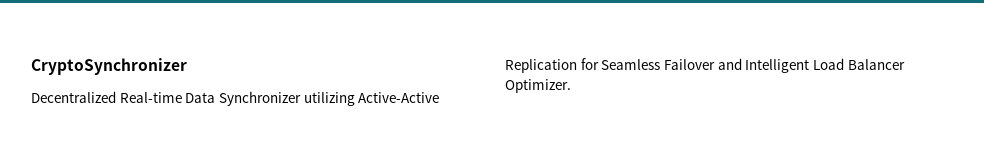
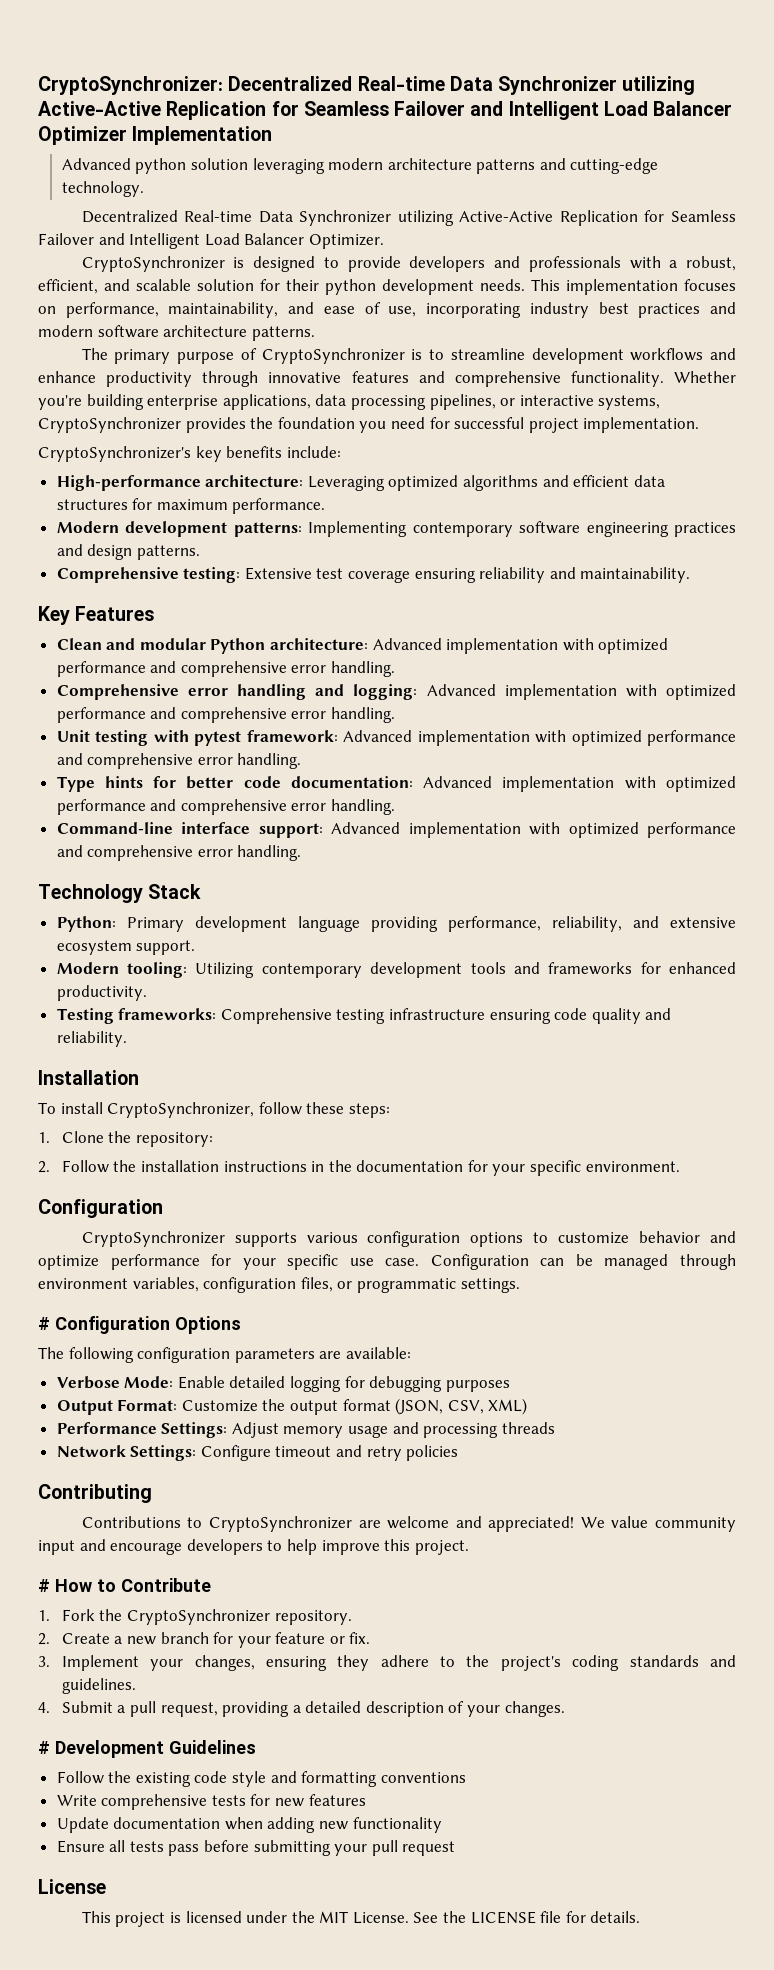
[31,58,187,75] CryptoSynchronizer -> [38,76,696,95] [38,101,733,120] [38,126,273,145] [61,158,659,174] [61,181,144,197] CryptoSynchronizer: Decentralized Real-time Data Synchronizer utilizing Active-Active Replication for Seamless Failover and Intelligent Load Balancer Optimizer Implementation // Advanced python solution leveraging modern architecture patterns and cutting-edge technology.
(571, 86) none -> [81,256,736,272] [38,279,736,295] [38,302,737,318] [38,325,315,341] [81,348,736,364] [38,371,736,387] [38,394,661,410] [38,417,700,433] [38,446,341,462] [56,475,665,491] [56,498,326,514] [56,521,736,537] [56,544,200,560] [56,567,691,583] [38,606,155,625] [56,638,669,654] [56,661,396,677] [56,684,736,700] [56,707,396,723] [56,730,736,746] [56,753,302,769] [56,776,736,792] [56,799,396,815] [56,822,736,838] [56,845,302,861] [38,884,202,903] [56,916,736,932] [56,940,196,955] [56,962,736,978] [56,985,147,1001] [56,1008,672,1024] [56,1031,127,1047] [38,1070,139,1085] [38,1102,390,1118] [38,1131,213,1147] [38,1160,680,1176] [38,1199,163,1218] [81,1231,736,1247] [38,1254,736,1270] [38,1277,520,1293] [38,1316,241,1334] [38,1347,411,1363] [56,1376,510,1392] [56,1398,528,1415] [56,1422,555,1438] [56,1445,459,1461] [38,1484,152,1503] [81,1516,736,1532] [38,1539,469,1555] [38,1578,211,1592] [38,1609,352,1625] [38,1632,371,1648] [38,1655,736,1671] [61,1678,136,1694] [38,1701,565,1717] [38,1740,256,1758] [56,1771,466,1787] [56,1794,366,1810] [56,1817,442,1833] [56,1840,456,1856] [38,1879,106,1894] [81,1911,641,1927] // CryptoSynchronizer is designed to provide developers and professionals with a robust, efficient, and scalable solution for their python development needs. This implementation focuses on performance, maintainability, and ease of use, incorporating industry best practices and modern software architecture patterns. // The primary purpose of CryptoSynchronizer is to streamline development workflows and enhance productivity through innovative features and comprehensive functionality. Whether you're building enterprise applications, data processing pipelines, or interactive systems, CryptoSynchronizer provides the foundation you need for successful project implementation. // CryptoSynchronizer's key benefits include: // High-performance architecture: Leveraging optimized algorithms and efficient data structures for maximum performance. // Modern development patterns: Implementing contemporary software engineering practices and design patterns. // Comprehensive testing: Extensive test coverage ensuring reliability and maintainability. // Key Features // Clean and modular Python architecture: Advanced implementation with optimized performance and comprehensive error handling. // Comprehensive error handling and logging: Advanced implementation with optimized performance and comprehensive error handling. // Unit testing with pytest framework: Advanced implementation with optimized performance and comprehensive error handling. // Type hints for better code documentation: Advanced implementation with optimized performance and comprehensive error handling. // Command-line interface support: Advanced implementation with optimized performance and comprehensive error handling. // Technology Stack // Python: Primary development language providing performance, reliability, and extensive ecosystem support. // Modern tooling: Utilizing contemporary development tools and frameworks for enhanced productivity. // Testing frameworks: Comprehensive testing infrastructure ensuring code quality and reliability. // Installation // To install CryptoSynchronizer, follow these steps: // 1. Clone the repository: // 2. Follow the installation instructions in the documentation for your specific environment. // Configuration // CryptoSynchronizer supports various configuration options to customize behavior and optimize performance for your specific use case. Configuration can be managed through environment variables, configuration files, or programmatic settings. // # Configuration Options // The following configuration parameters are available: // Verbose Mode: Enable detailed logging for debugging purposes // Output Format: Customize the output format (JSON, CSV, XML) // Performance Settings: Adjust memory usage and processing threads // Network Settings: Configure timeout and retry policies // Contributing // Contributions to CryptoSynchronizer are welcome and appreciated! We value community input and encourage developers to help improve this project. // # How to Contribute // 1. Fork the CryptoSynchronizer repository. // 2. Create a new branch for your feature or fix. // 3. Implement your changes, ensuring they adhere to the project's coding standards and guidelines. // 4. Submit a pull request, providing a detailed description of your changes. // # Development Guidelines // Follow the existing code style and formatting conventions // Write comprehensive tests for new features // Update documentation when adding new functionality // Ensure all tests pass before submitting your pull request // License // This project is licensed under the MIT License. See the LICENSE file for details.

